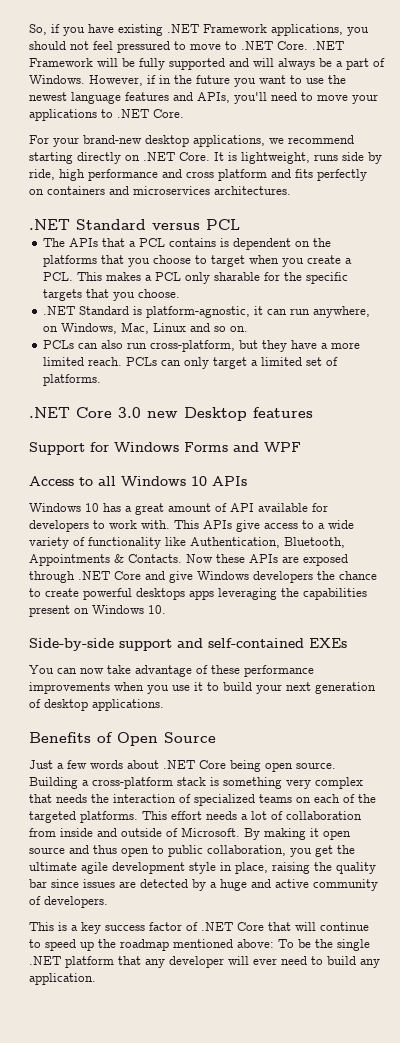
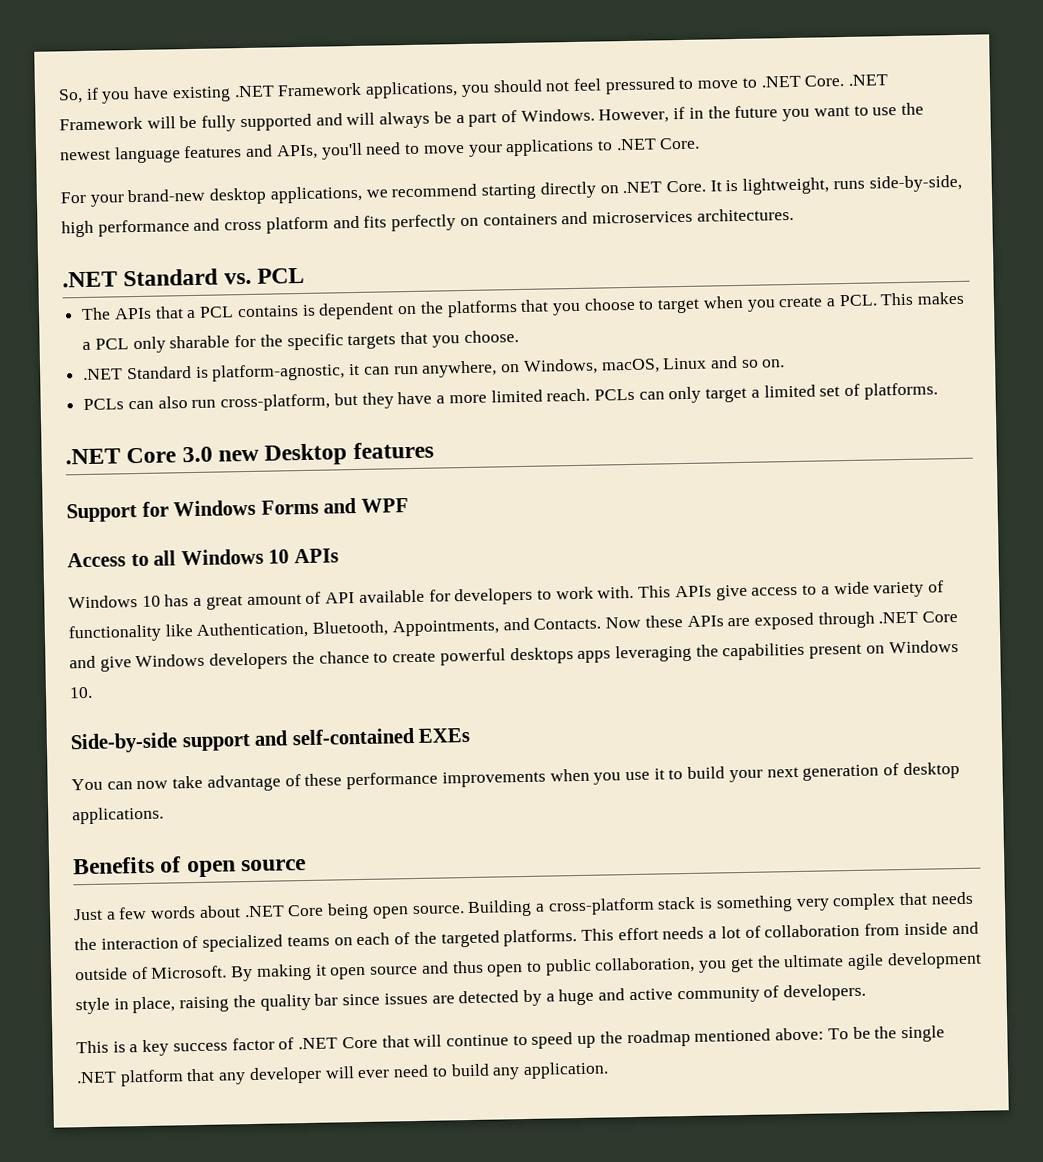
[342,152,382,164] [29,169,55,180] side by ride, -> [868,174,962,193] side-by-side,
[152,223,200,230] versus -> [223,272,252,285] vs.
[121,322,150,334] Mac, -> [600,358,660,374] macOS,
[29,554,124,566] Appointments & -> [391,617,530,637] Appointments, and
[117,732,216,746] Open Source -> [186,858,307,878] open source

